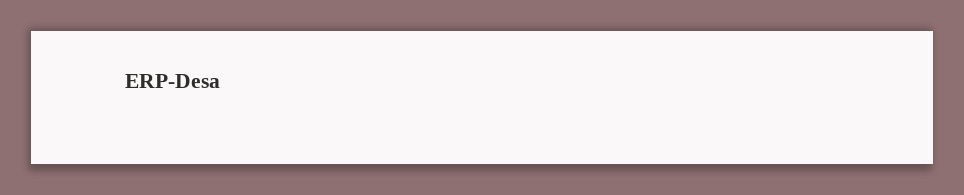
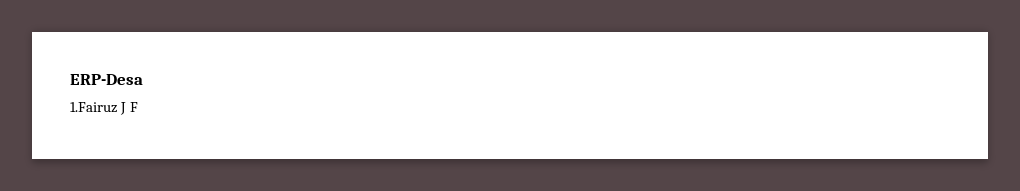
(220, 81) none -> [70,102,138,115] // 1.Fairuz J F

